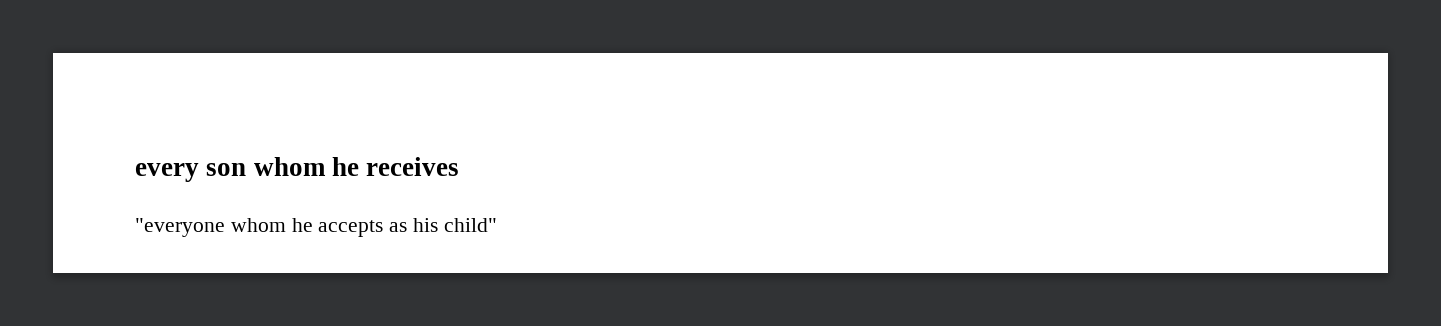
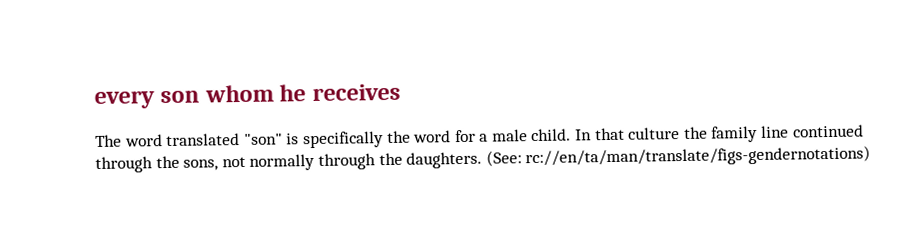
[135,218,497,237] "everyone whom he accepts as his child" -> [95,124,864,149] [95,145,872,173] The word translated "son" is specifically the word for a male child. In that culture the family line continued through the sons, not normally through the daughters. (See: rc://en/ta/man/translate/figs-gendernotations)

